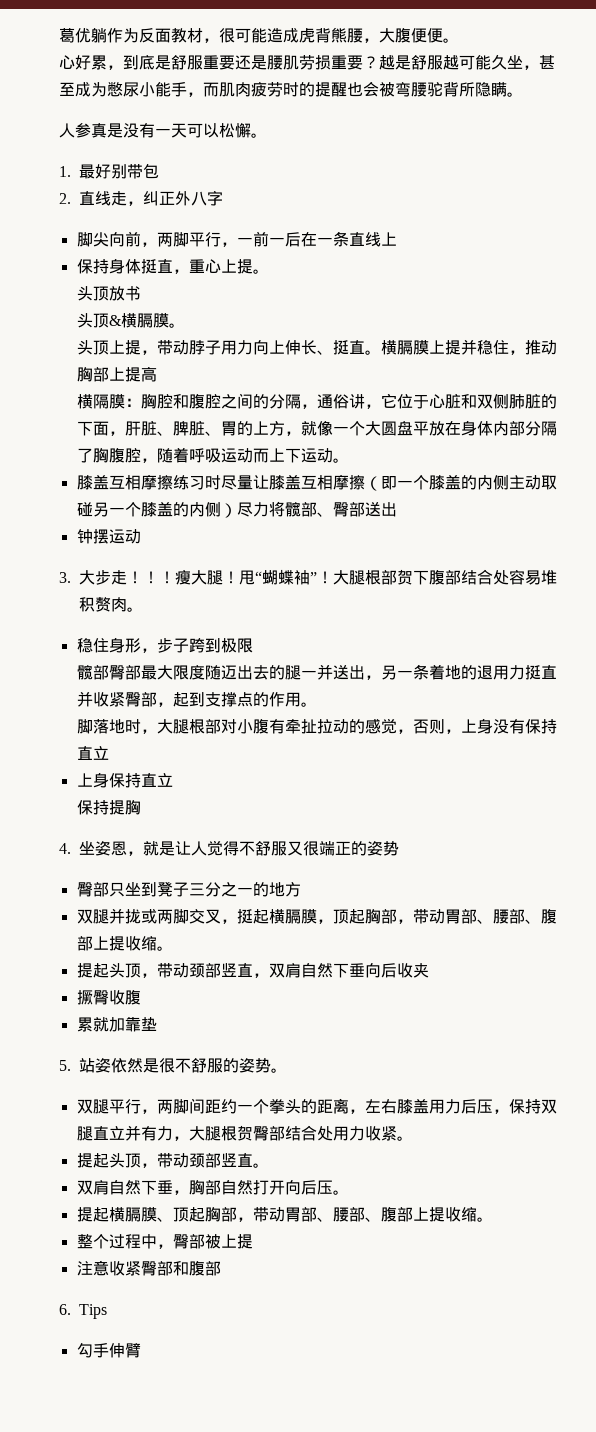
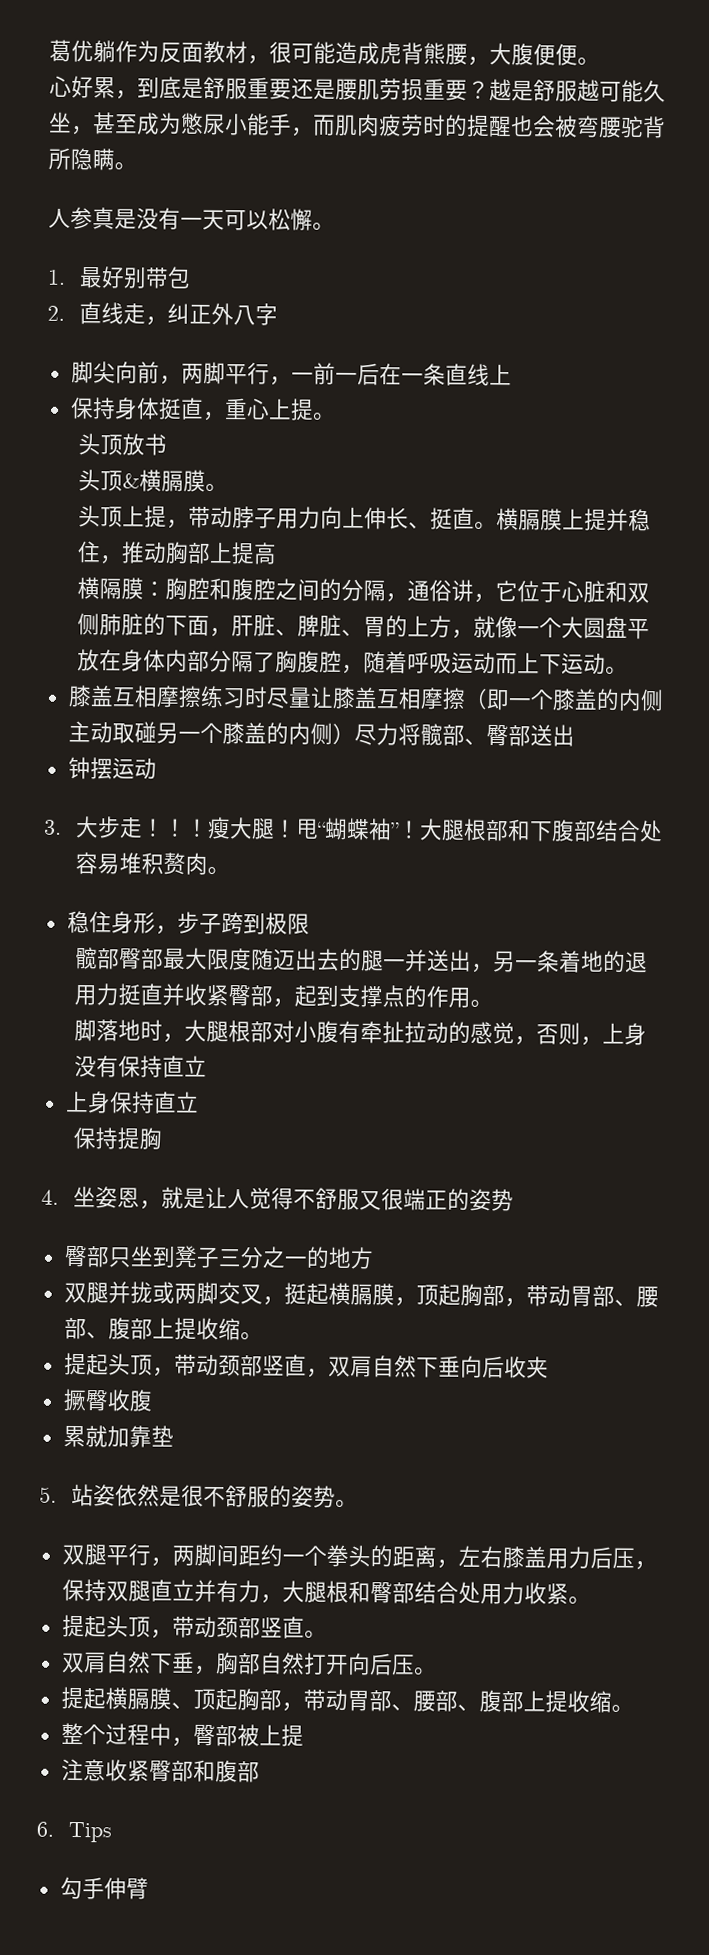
[397,569,413,585] 贺 -> [507,819,532,842] 和
[236,1125,253,1141] 贺 -> [347,1580,371,1604] 和

